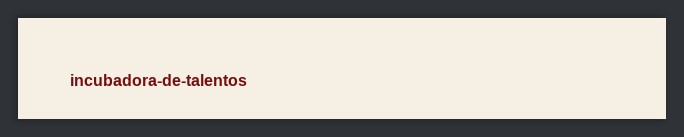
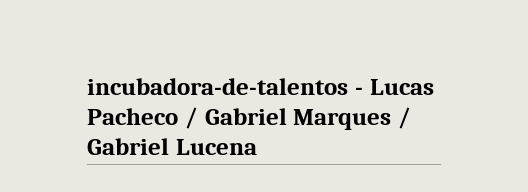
(247, 80) none -> [354,79,434,95] [87,107,411,130] [87,138,257,155] - Lucas Pacheco / Gabriel Marques / Gabriel Lucena

